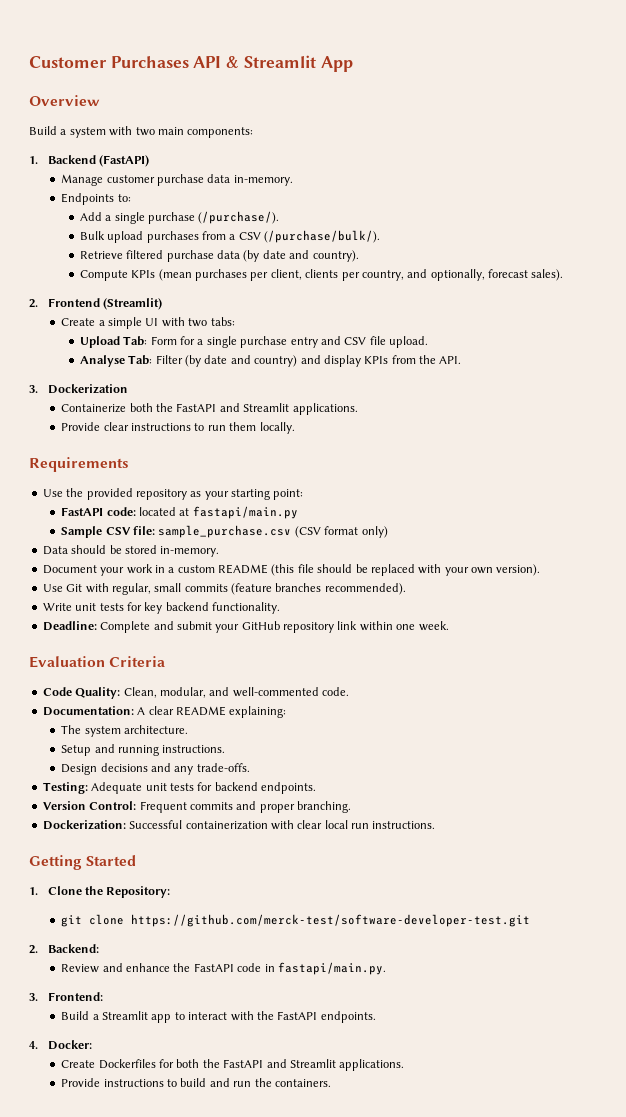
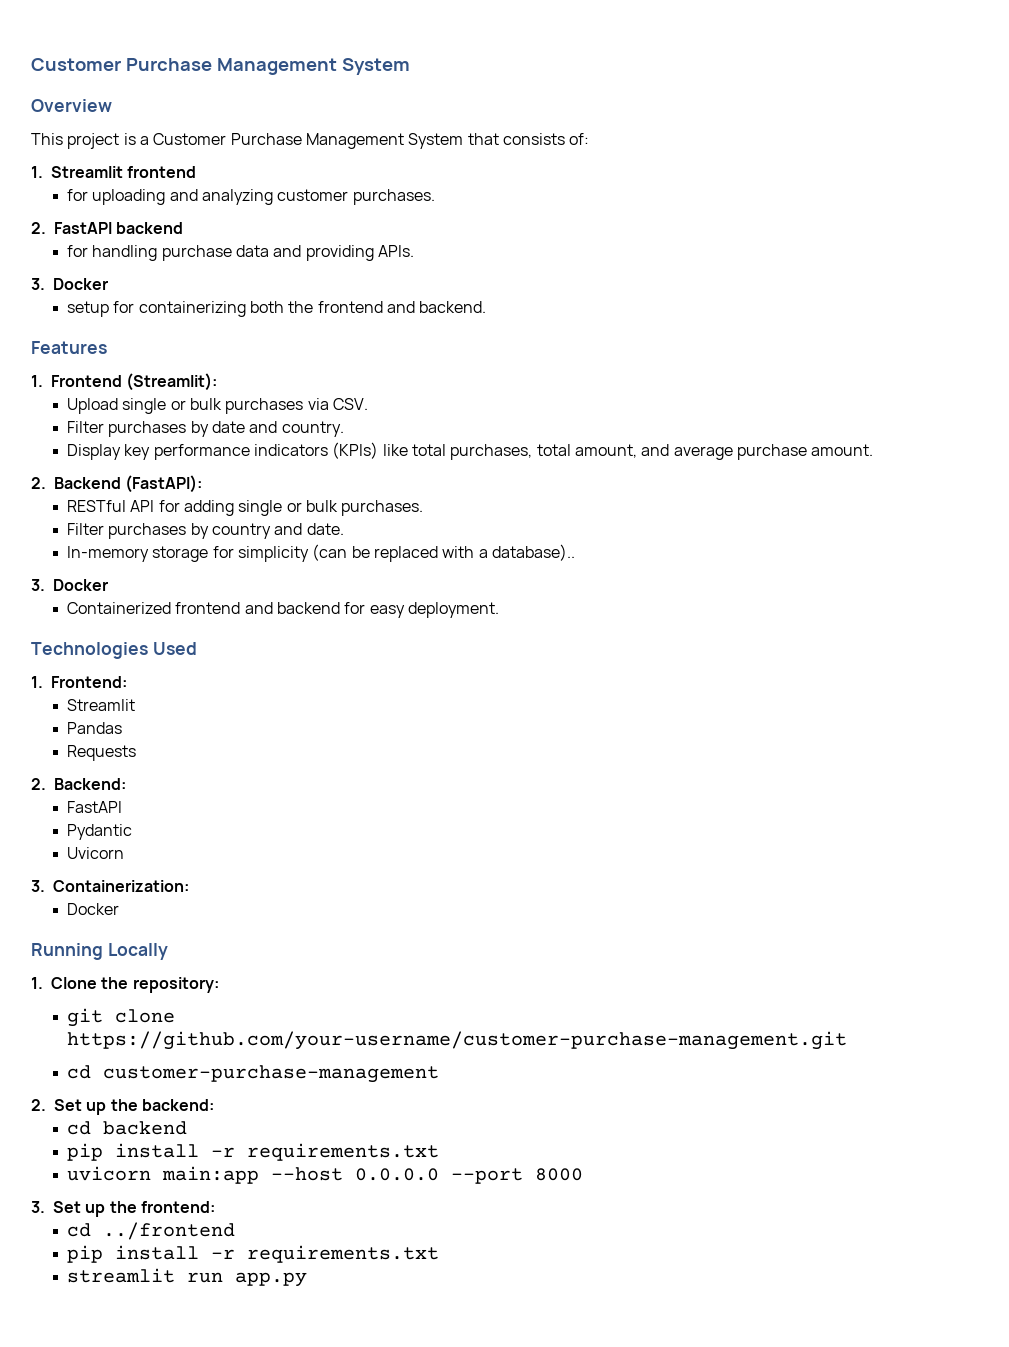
[29,55,353,72] [29,95,100,106] [29,126,254,138] [29,155,149,167] [61,174,293,186] [61,193,131,205] [79,211,280,224] [79,230,381,243] [79,250,359,262] [79,269,564,281] [29,298,162,310] [61,317,235,329] [79,336,429,348] [79,355,462,367] [29,384,128,394] [61,403,358,415] [61,422,295,434] [29,457,129,472] [42,488,304,500] [61,506,298,519] [61,525,388,538] [42,545,220,557] [42,564,541,576] [42,583,406,595] [42,602,280,614] [42,621,449,633] [29,656,166,668] [42,687,349,699] [42,706,287,718] [61,725,189,737] [61,744,226,756] [61,763,250,775] [42,782,316,794] [42,801,351,813] [42,820,436,830] [29,855,137,870] Customer Purchases API & Streamlit App // Overview // Build a system with two main components: // 1. Backend (FastAPI) // Manage customer purchase data in-memory. // Endpoints to: // Add a single purchase (/purchase/). // Bulk upload purchases from a CSV (/purchase/bulk/). // Retrieve filtered purchase data (by date and country). // Compute KPIs (mean purchases per client, clients per country, and optionally, forecast sales). // 2. Frontend (Streamlit) // Create a simple UI with two tabs: // Upload Tab: Form for a single purchase entry and CSV file upload. // Analyse Tab: Filter (by date and country) and display KPIs from the API. // 3. Dockerization // Containerize both the FastAPI and Streamlit applications. // Provide clear instructions to run them locally. // Requirements // Use the provided repository as your starting point: // FastAPI code: located at fastapi/main.py // Sample CSV file: sample_purchase.csv (CSV format only) // Data should be stored in-memory. // Document your work in a custom README (this file should be replaced with your own version). // Use Git with regular, small commits (feature branches recommended). // Write unit tests for key backend functionality. // Deadline: Complete and submit your GitHub repository link within one week. // Evaluation Criteria // Code Quality: Clean, modular, and well-commented code. // Documentation: A clear README explaining: // The system architecture. // Setup and running instructions. // Design decisions and any trade-offs. // Testing: Adequate unit tests for backend endpoints. // Version Control: Frequent commits and proper branching. // Dockerization: Successful containerization with clear local run instructions. // Getting Started -> [31,58,410,75] [31,99,112,112] [31,133,590,149] [31,166,197,178] [67,189,435,205] [31,222,184,234] [67,245,414,261] [31,278,108,290] [67,301,487,317] [31,341,107,354] [31,373,218,391] [67,398,368,414] [67,421,344,437] [67,442,874,460] [31,475,203,493] [67,500,424,516] [67,523,344,539] [67,544,575,562] [31,579,108,591] [67,602,499,618] [31,642,197,659] [31,676,127,688] [67,699,136,711] [67,722,123,734] [67,745,137,761] [31,778,126,790] [67,801,123,813] [67,824,133,840] [67,847,125,859] [31,880,189,892] [67,903,120,915] [31,943,168,960] Customer Purchase Management System // Overview // This project is a Customer Purchase Management System that consists of: // 1. Streamlit frontend // for uploading and analyzing customer purchases. // 2. FastAPI backend // for handling purchase data and providing APIs. // 3. Docker // setup for containerizing both the frontend and backend. // Features // 1. Frontend (Streamlit): // Upload single or bulk purchases via CSV. // Filter purchases by date and country. // Display key performance indicators (KPIs) like total purchases, total amount, and average purchase amount. // 2. Backend (FastAPI): // RESTful API for adding single or bulk purchases. // Filter purchases by country and date. // In-memory storage for simplicity (can be replaced with a database).. // 3. Docker // Containerized frontend and backend for easy deployment. // Technologies Used // 1. Frontend: // Streamlit // Pandas // Requests // 2. Backend: // FastAPI // Pydantic // Uvicorn // 3. Containerization: // Docker // Running Locally
[106,886,171,898] Repository: -> [132,977,219,993] repository:
[131,914,531,927] [29,944,99,954] [61,962,386,975] [29,992,103,1001] [61,1011,376,1023] [29,1040,92,1050] [61,1059,405,1071] [61,1078,331,1087] https://github.com/merck-test/software-developer-test.git // 2. Backend: // Review and enhance the FastAPI code in fastapi/main.py. // 3. Frontend: // Build a Streamlit app to interact with the FastAPI endpoints. // 4. Docker: // Create Dockerfiles for both the FastAPI and Streamlit applications. // Provide instructions to build and run the containers. -> [67,1031,848,1050] [67,1065,440,1083] [31,1099,214,1115] [67,1121,188,1135] [67,1143,440,1161] [67,1166,584,1184] [31,1201,215,1217] [67,1222,236,1240] [67,1245,440,1263] [67,1268,308,1287] https://github.com/your-username/customer-purchase-management.git // cd customer-purchase-management // 2. Set up the backend: // cd backend // pip install -r requirements.txt // uvicorn main:app --host 0.0.0.0 --port 8000 // 3. Set up the frontend: // cd ../frontend // pip install -r requirements.txt // streamlit run app.py

